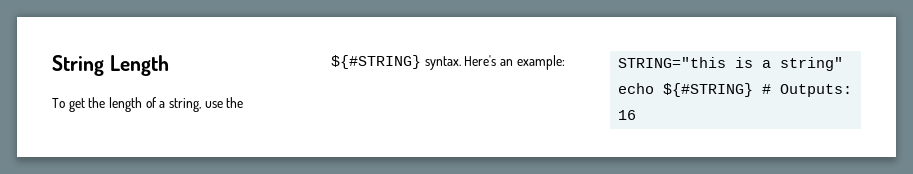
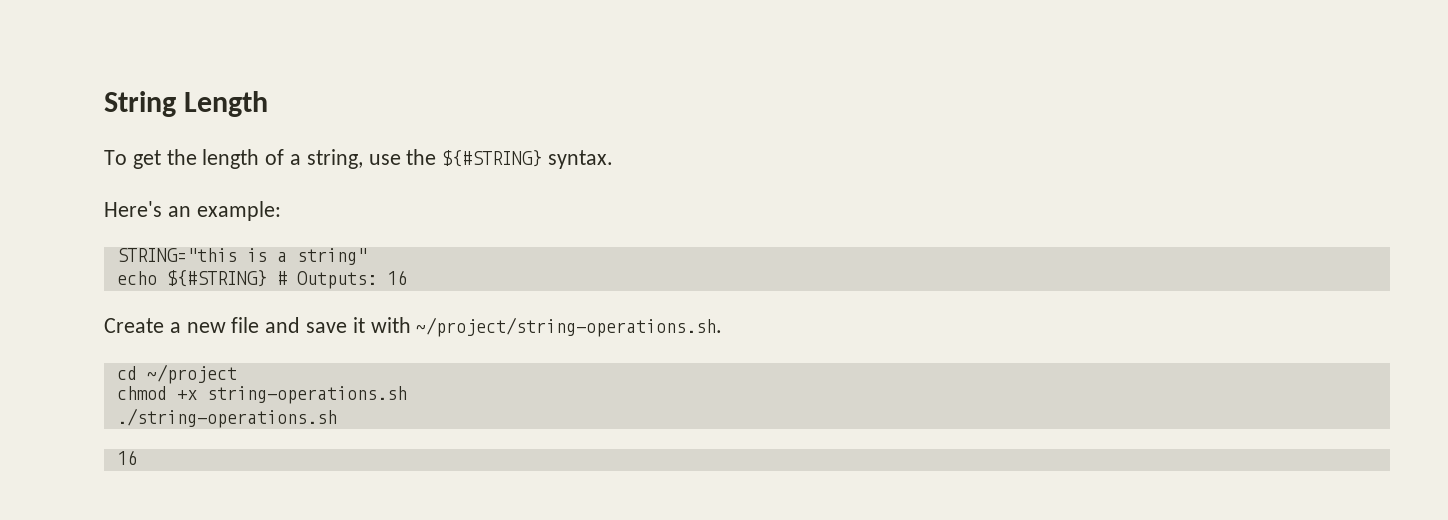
(461, 63) none -> (614, 159) //
(637, 115) none -> [104,317,723,337] [116,364,237,384] [116,386,407,404] [116,408,337,428] [116,450,137,465] // Create a new file and save it with ~/project/string-operations.sh. // cd ~/project // chmod +x string-operations.sh // ./string-operations.sh // 16

